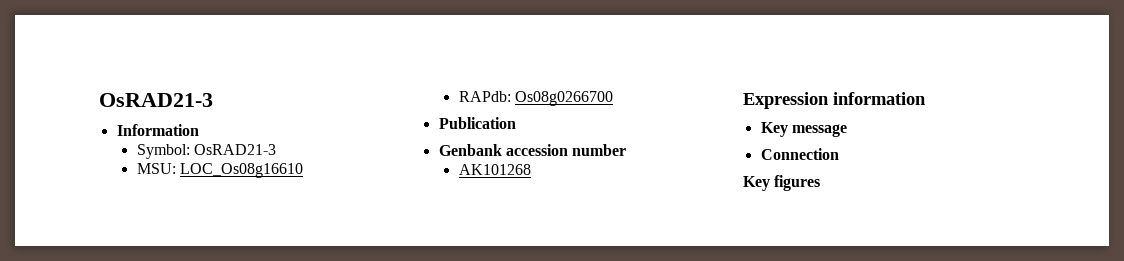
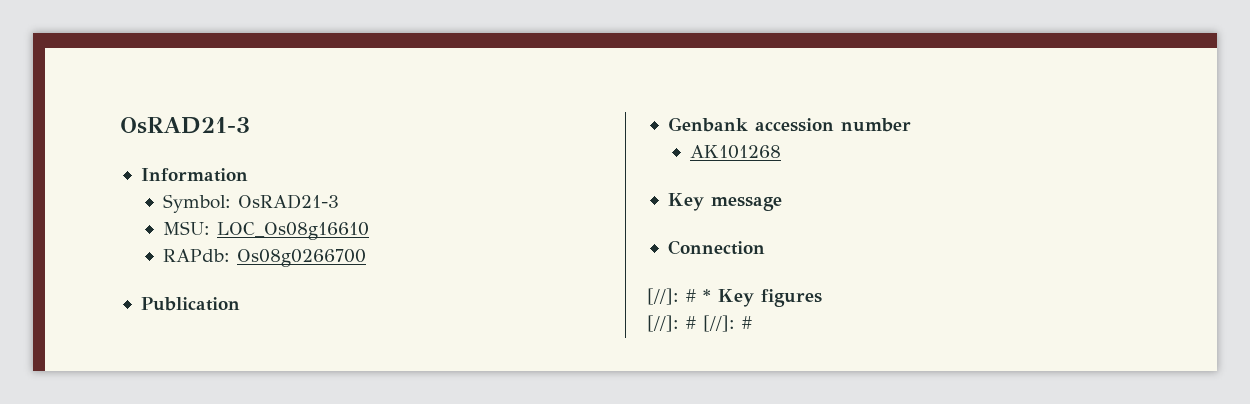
[743,92,926,109] // Expression information -> (781, 152) none
(839, 154) none -> [647,288,711,305] [//]: # *
(821, 183) none -> [647,315,752,332] // [//]: # [//]: #

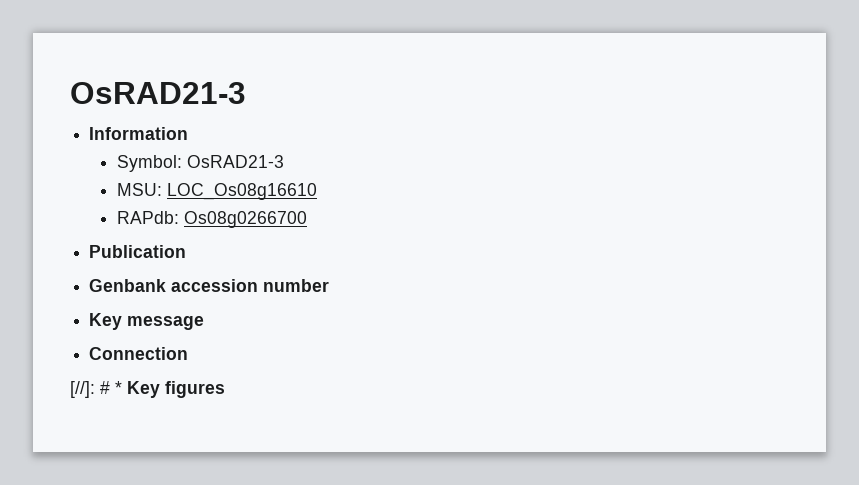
[689,145,781,159] // AK101268 -> (330, 285) none
[647,315,752,332] // [//]: # [//]: # -> (225, 389) none

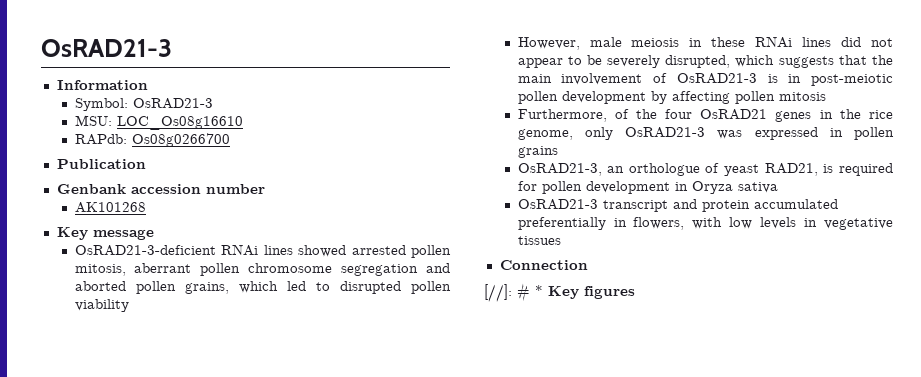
(330, 285) none -> [74,202,146,213] // AK101268
(205, 323) none -> [74,244,451,258] [74,263,450,276] [74,281,451,294] [74,299,129,312] [517,36,893,50] [517,55,893,68] [517,73,893,86] [517,91,826,104] [517,109,893,122] [517,127,894,140] [517,146,558,158] [517,163,893,176] [517,181,778,194] [517,199,838,212] [517,217,893,230] [517,236,561,245] // OsRAD21-3-deficient RNAi lines showed arrested pollen mitosis, aberrant pollen chromosome segregation and aborted pollen grains, which led to disrupted pollen viability // However, male meiosis in these RNAi lines did not appear to be severely disrupted, which suggests that the main involvement of OsRAD21-3 is in post-meiotic pollen development by affecting pollen mitosis // Furthermore, of the four OsRAD21 genes in the rice genome, only OsRAD21-3 was expressed in pollen grains // OsRAD21-3, an orthologue of yeast RAD21, is required for pollen development in Oryza sativa // OsRAD21-3 transcript and protein accumulated preferentially in flowers, with low levels in vegetative tissues

